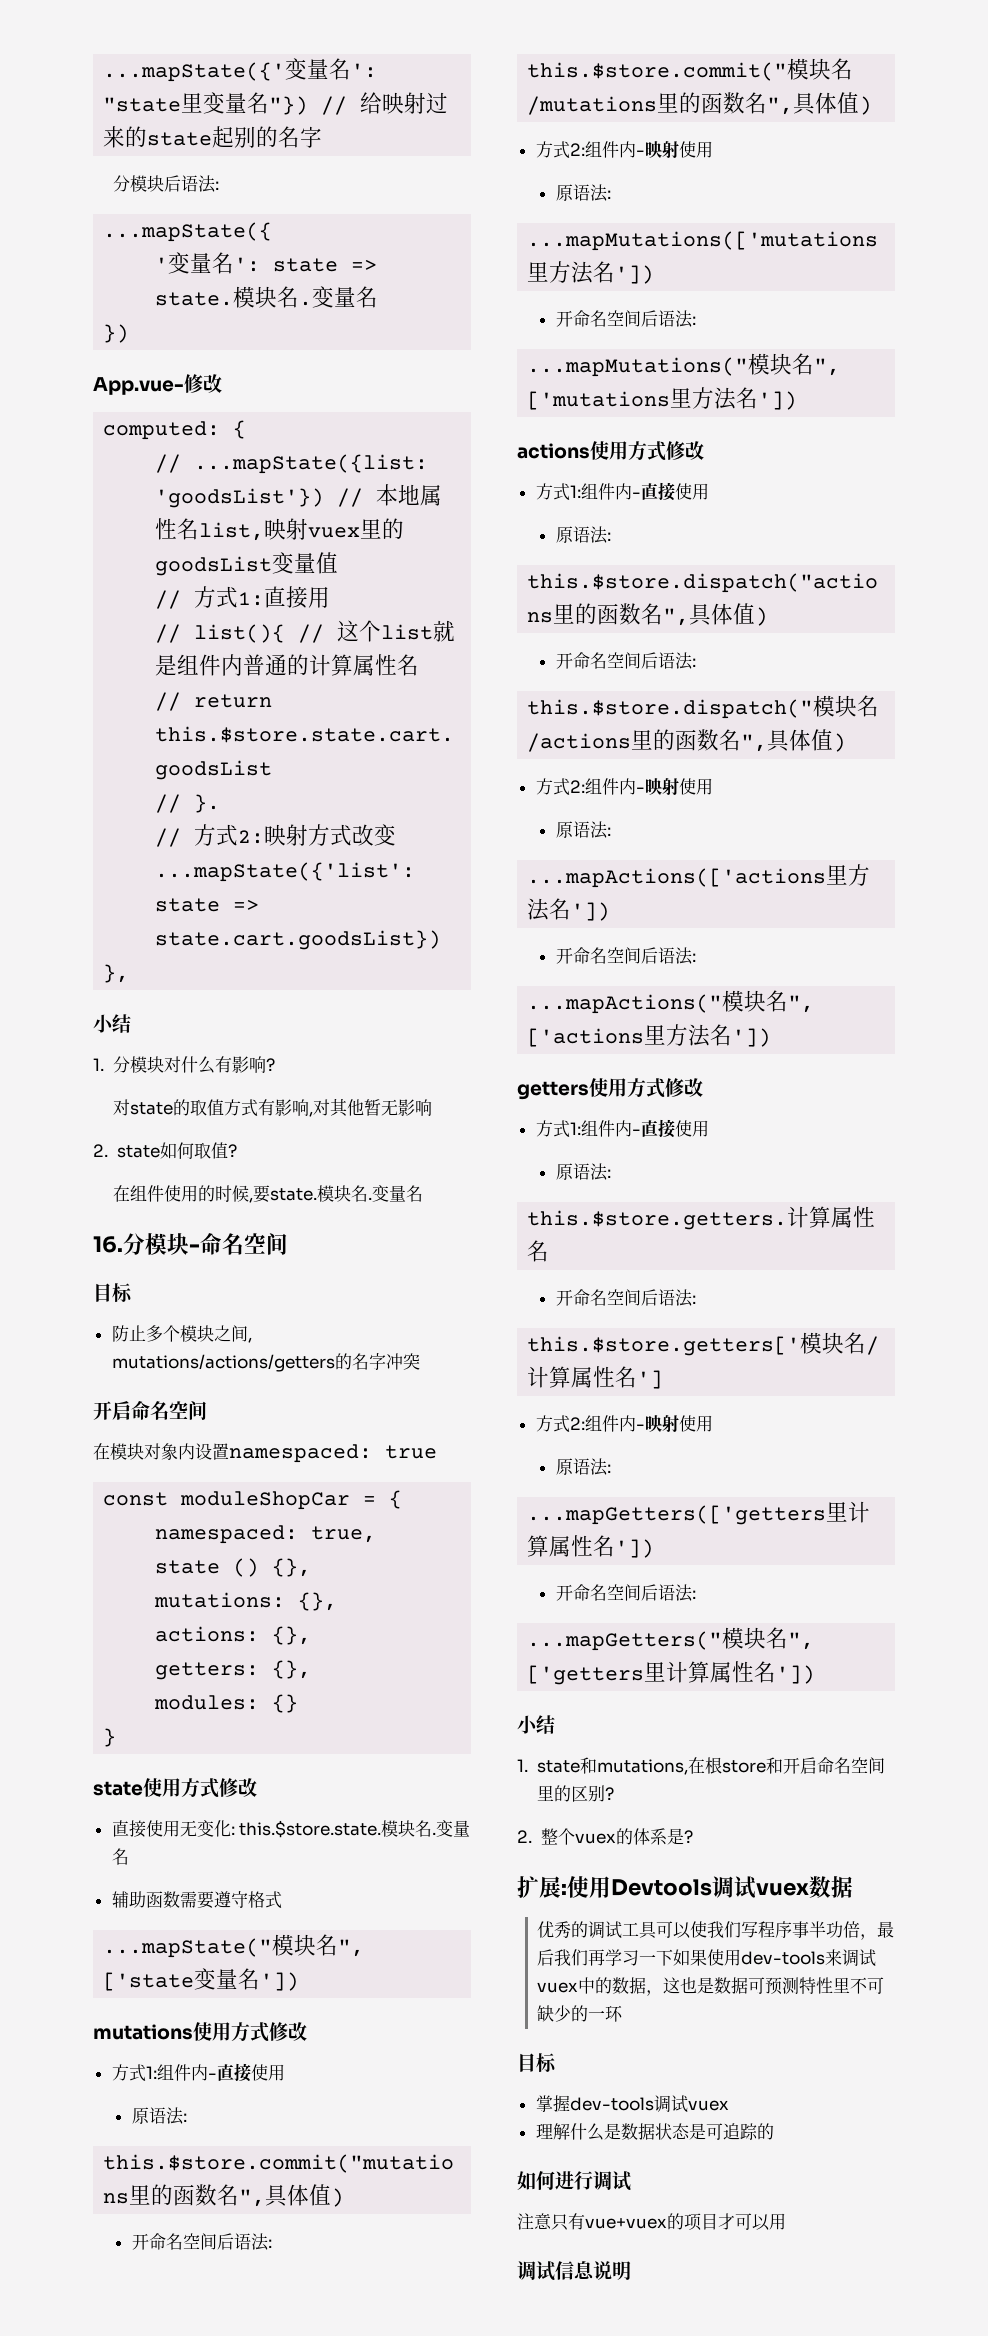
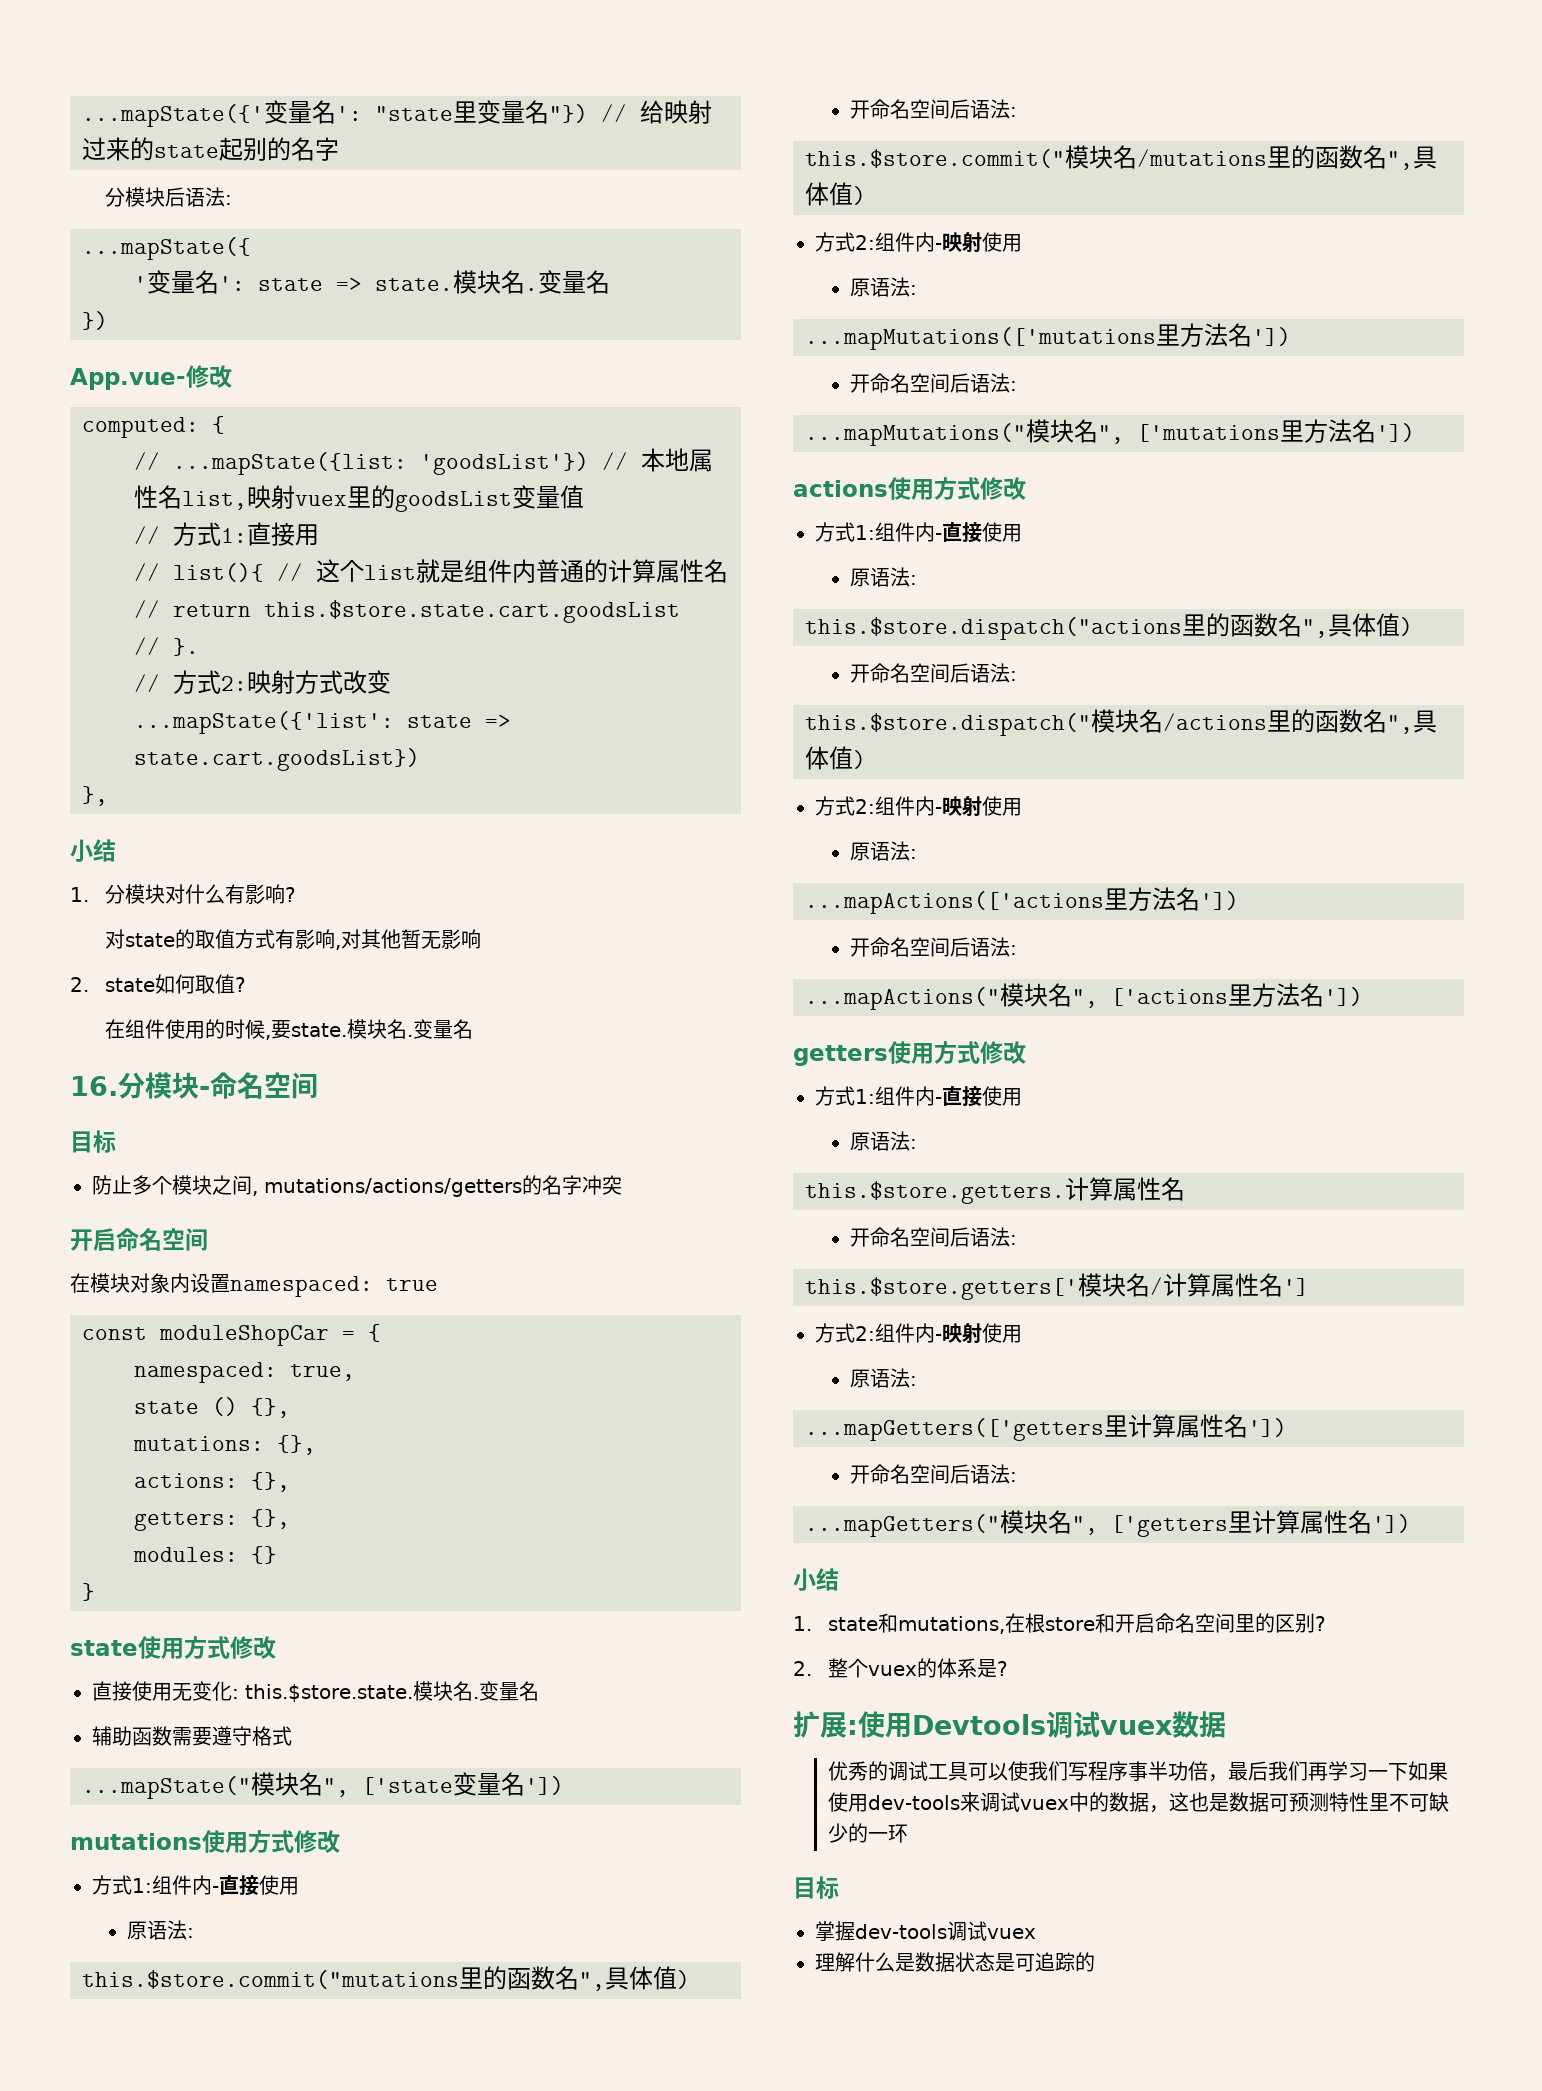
[517,2171,631,2191] [517,2213,786,2231] [517,2261,631,2281] // 如何进行调试 // 注意只有vue+vuex的项目才可以用 // 调试信息说明 -> (1095, 1962) none

